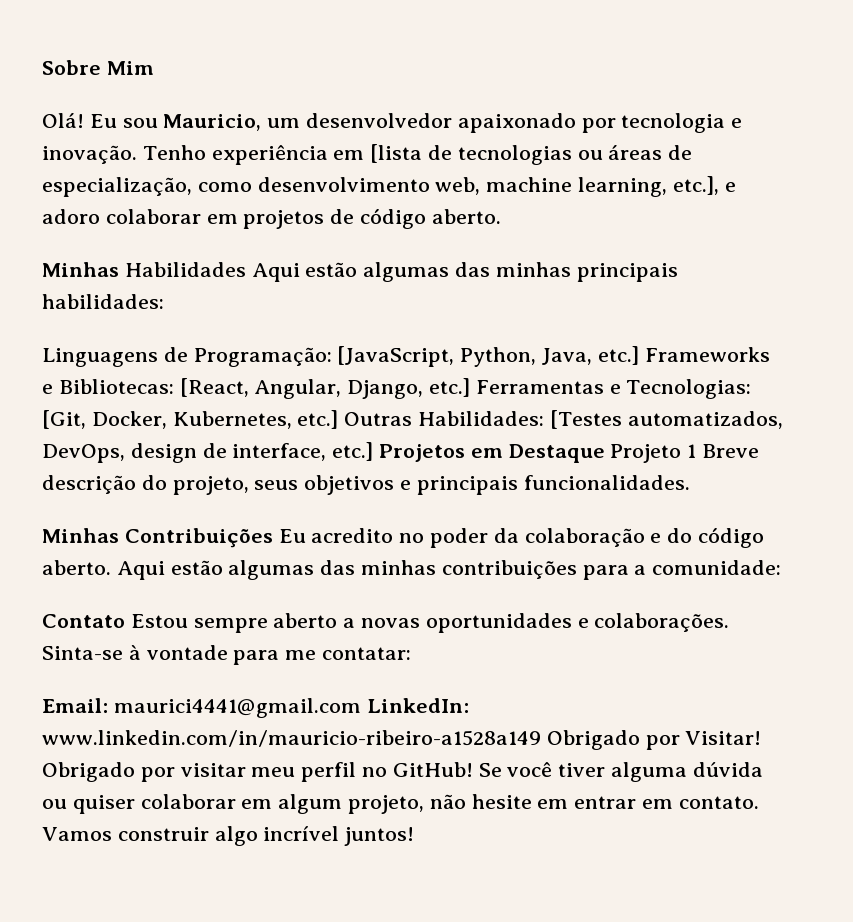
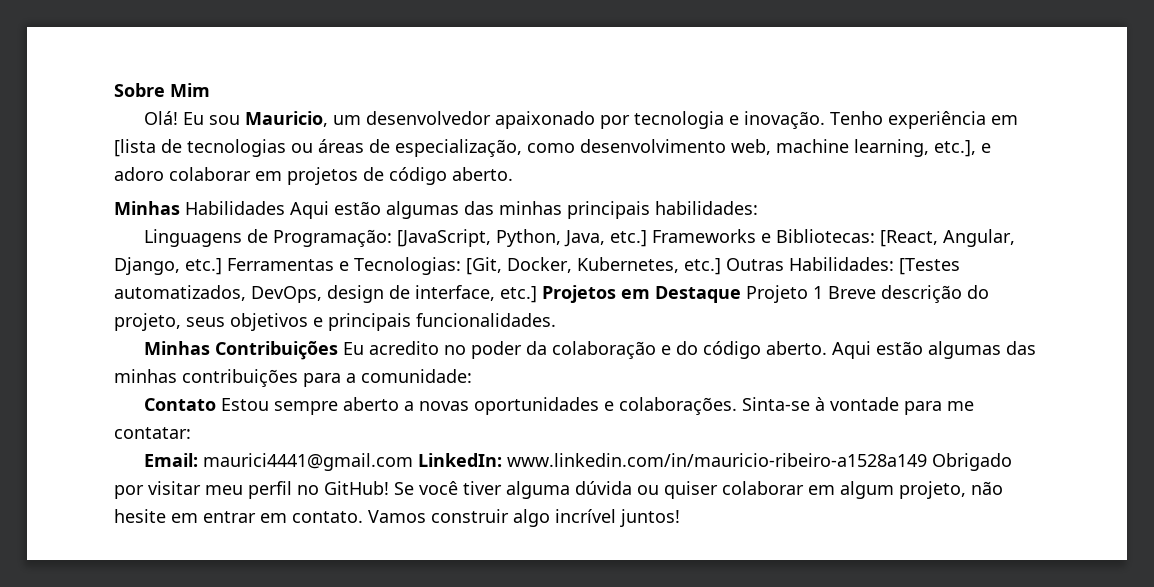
[685,731,762,745] [42,762,175,782] Visitar! Obrigado por -> (144, 492) none

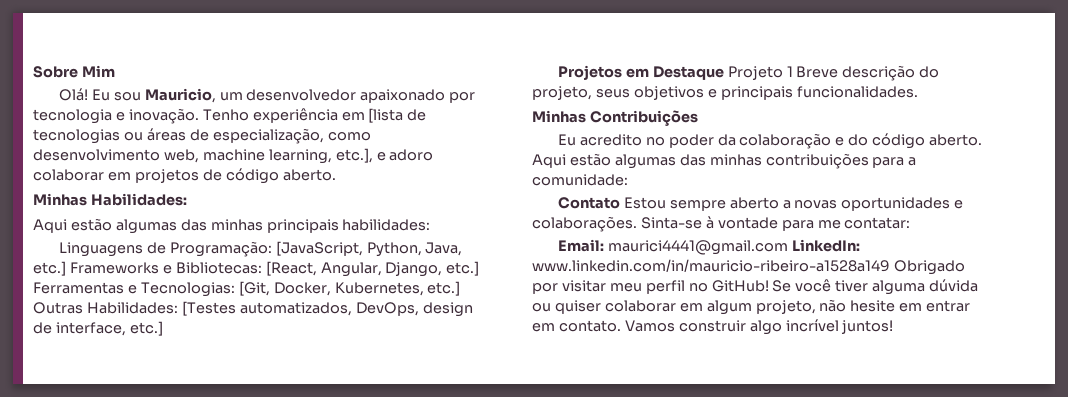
[185,201,285,215] Habilidades -> [90,193,187,206] Habilidades: //
(537, 294) none -> (163, 328) //
(339, 350) none -> (698, 118) //

